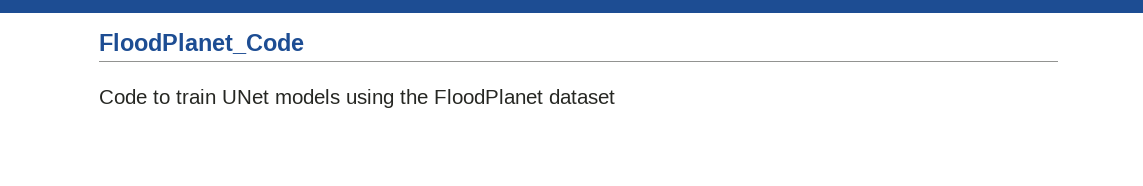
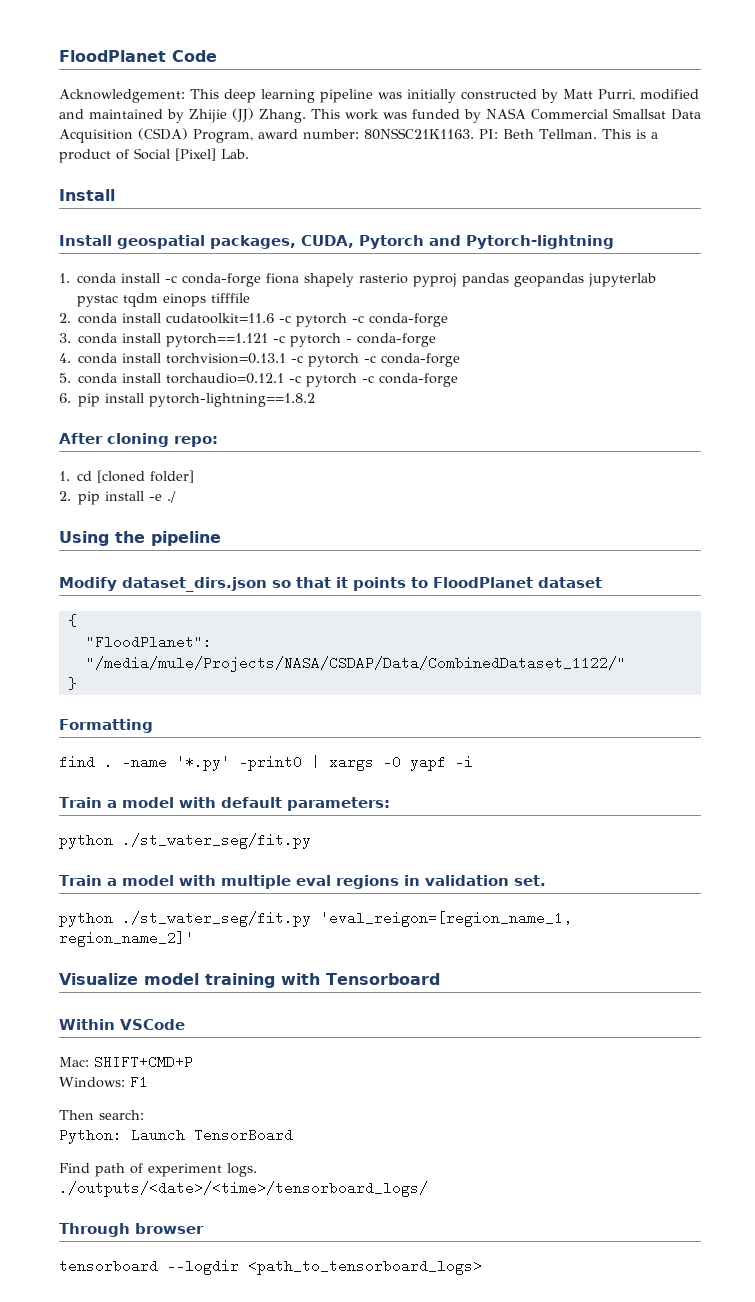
[99,33,304,54] [99,89,615,108] FloodPlanet_Code // Code to train UNet models using the FloodPlanet dataset -> [59,50,217,62] [59,89,699,103] [59,108,701,123] [59,128,658,143] [59,148,249,163] [59,189,115,201] [59,235,614,249] [59,273,657,287] [77,293,251,307] [59,313,449,327] [59,333,437,347] [59,353,461,367] [59,373,459,387] [59,393,316,407] [59,433,218,447] [59,470,195,483] [59,491,177,505] [59,531,221,546] [59,577,602,592] [67,614,77,627] [85,635,212,649] [85,656,626,672] [67,677,77,690] [59,719,153,733] [59,755,473,771] [59,797,390,811] [59,833,311,849] [59,875,546,889] [59,911,572,927] [59,931,194,947] [59,973,440,988] [59,1019,185,1030] [59,1055,193,1069] [59,1075,148,1089] [59,1110,144,1120] [59,1128,293,1144] [59,1163,257,1177] [59,1181,428,1197] [59,1223,204,1237] [59,1259,482,1275] FloodPlanet Code // Acknowledgement: This deep learning pipeline was initially constructed by Matt Purri, modified and maintained by Zhijie (JJ) Zhang. This work was funded by NASA Commercial Smallsat Data Acquisition (CSDA) Program, award number: 80NSSC21K1163. PI: Beth Tellman. This is a product of Social [Pixel] Lab. // Install // Install geospatial packages, CUDA, Pytorch and Pytorch-lightning // 1. conda install -c conda-forge fiona shapely rasterio pyproj pandas geopandas jupyterlab pystac tqdm einops tifffile // 2. conda install cudatoolkit=11.6 -c pytorch -c conda-forge // 3. conda install pytorch==1.121 -c pytorch - conda-forge // 4. conda install torchvision=0.13.1 -c pytorch -c conda-forge // 5. conda install torchaudio=0.12.1 -c pytorch -c conda-forge // 6. pip install pytorch-lightning==1.8.2 // After cloning repo: // 1. cd [cloned folder] // 2. pip install -e ./ // Using the pipeline // Modify dataset_dirs.json so that it points to FloodPlanet dataset // { // "FloodPlanet": "/media/mule/Projects/NASA/CSDAP/Data/CombinedDataset_1122/" // } // Formatting // find . -name '*.py' -print0 | xargs -0 yapf -i // Train a model with default parameters: // python ./st_water_seg/fit.py // Train a model with multiple eval regions in validation set. // python ./st_water_seg/fit.py 'eval_reigon=[region_name_1, region_name_2]' // Visualize model training with Tensorboard // Within VSCode // Mac: SHIFT+CMD+P // Windows: F1 // Then search: // Python: Launch TensorBoard // Find path of experiment logs. // ./outputs/<date>/<time>/tensorboard_logs/ // Through browser // tensorboard --logdir <path_to_tensorboard_logs>

